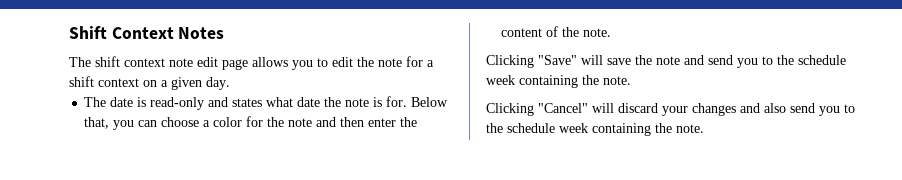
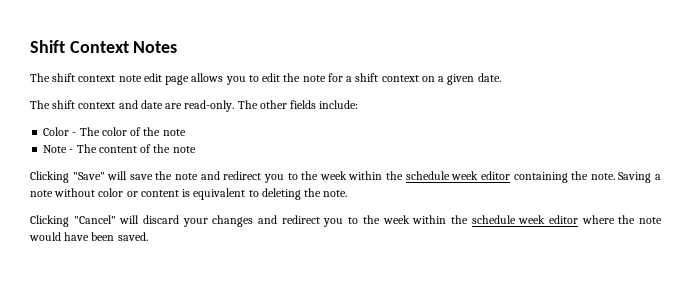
[206,77,230,90] [84,96,449,110] [84,116,418,130] day. // The date is read-only and states what date the note is for. Below that, you can choose a color for the note and then enter the -> [477,73,501,82] [30,100,359,112] [43,127,186,136] [43,144,97,153] date. // The shift context and date are read-only. The other fields include: // Color - The color of the note // Note - The
[583,28,612,37] note. -> [172,146,196,153] note
[708,55,846,68] [486,75,631,88] send you to the schedule week containing the note. -> [223,171,661,183] [30,188,348,200] redirect you to the week within the schedule week editor containing the note. Saving a note without color or content is equivalent to deleting the note.
[764,103,855,116] [486,123,704,136] also send you to the schedule week containing the note. -> [281,215,662,227] [29,232,148,241] redirect you to the week within the schedule week editor where the note would have been saved.

